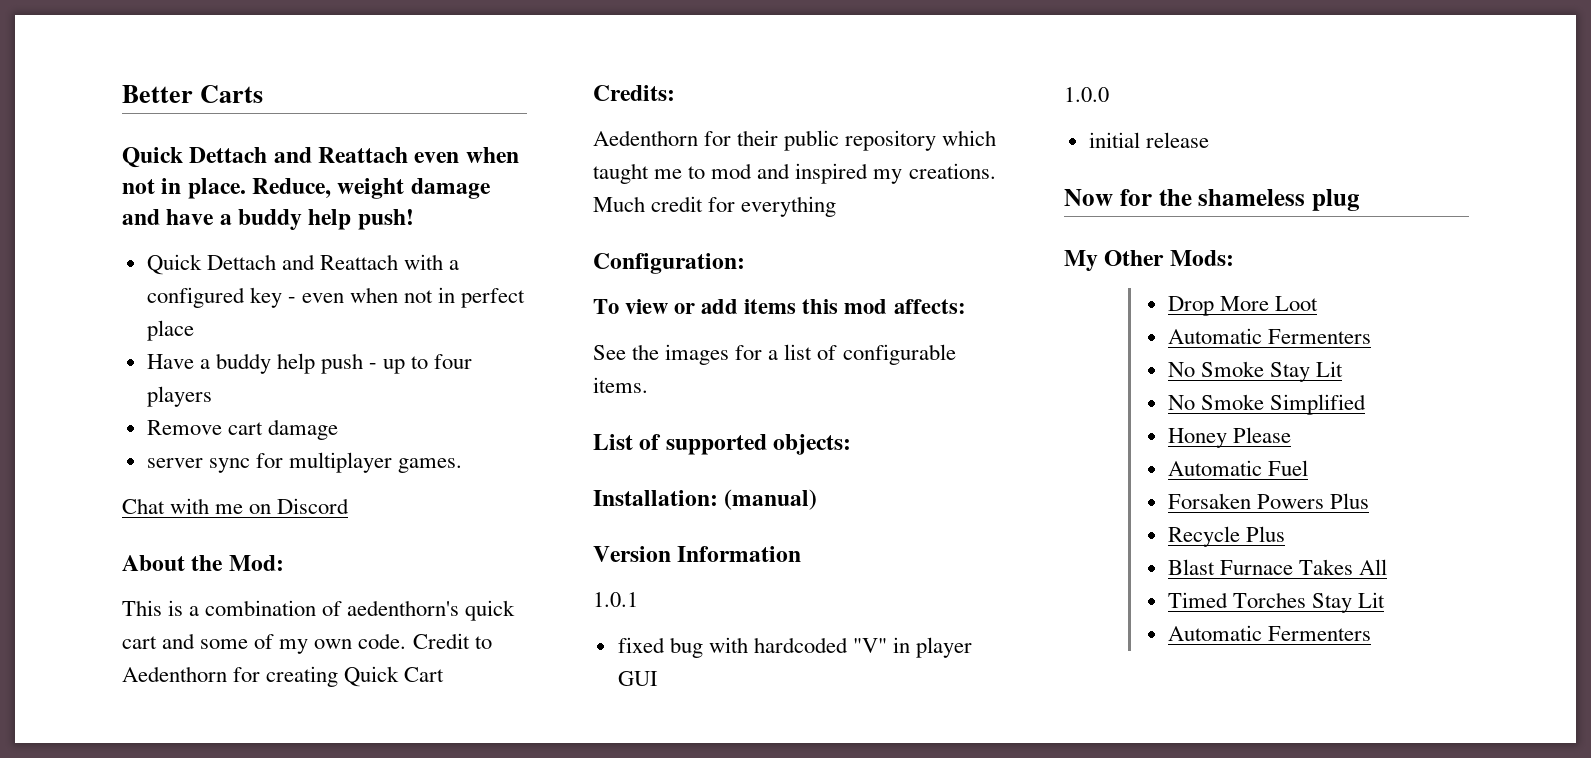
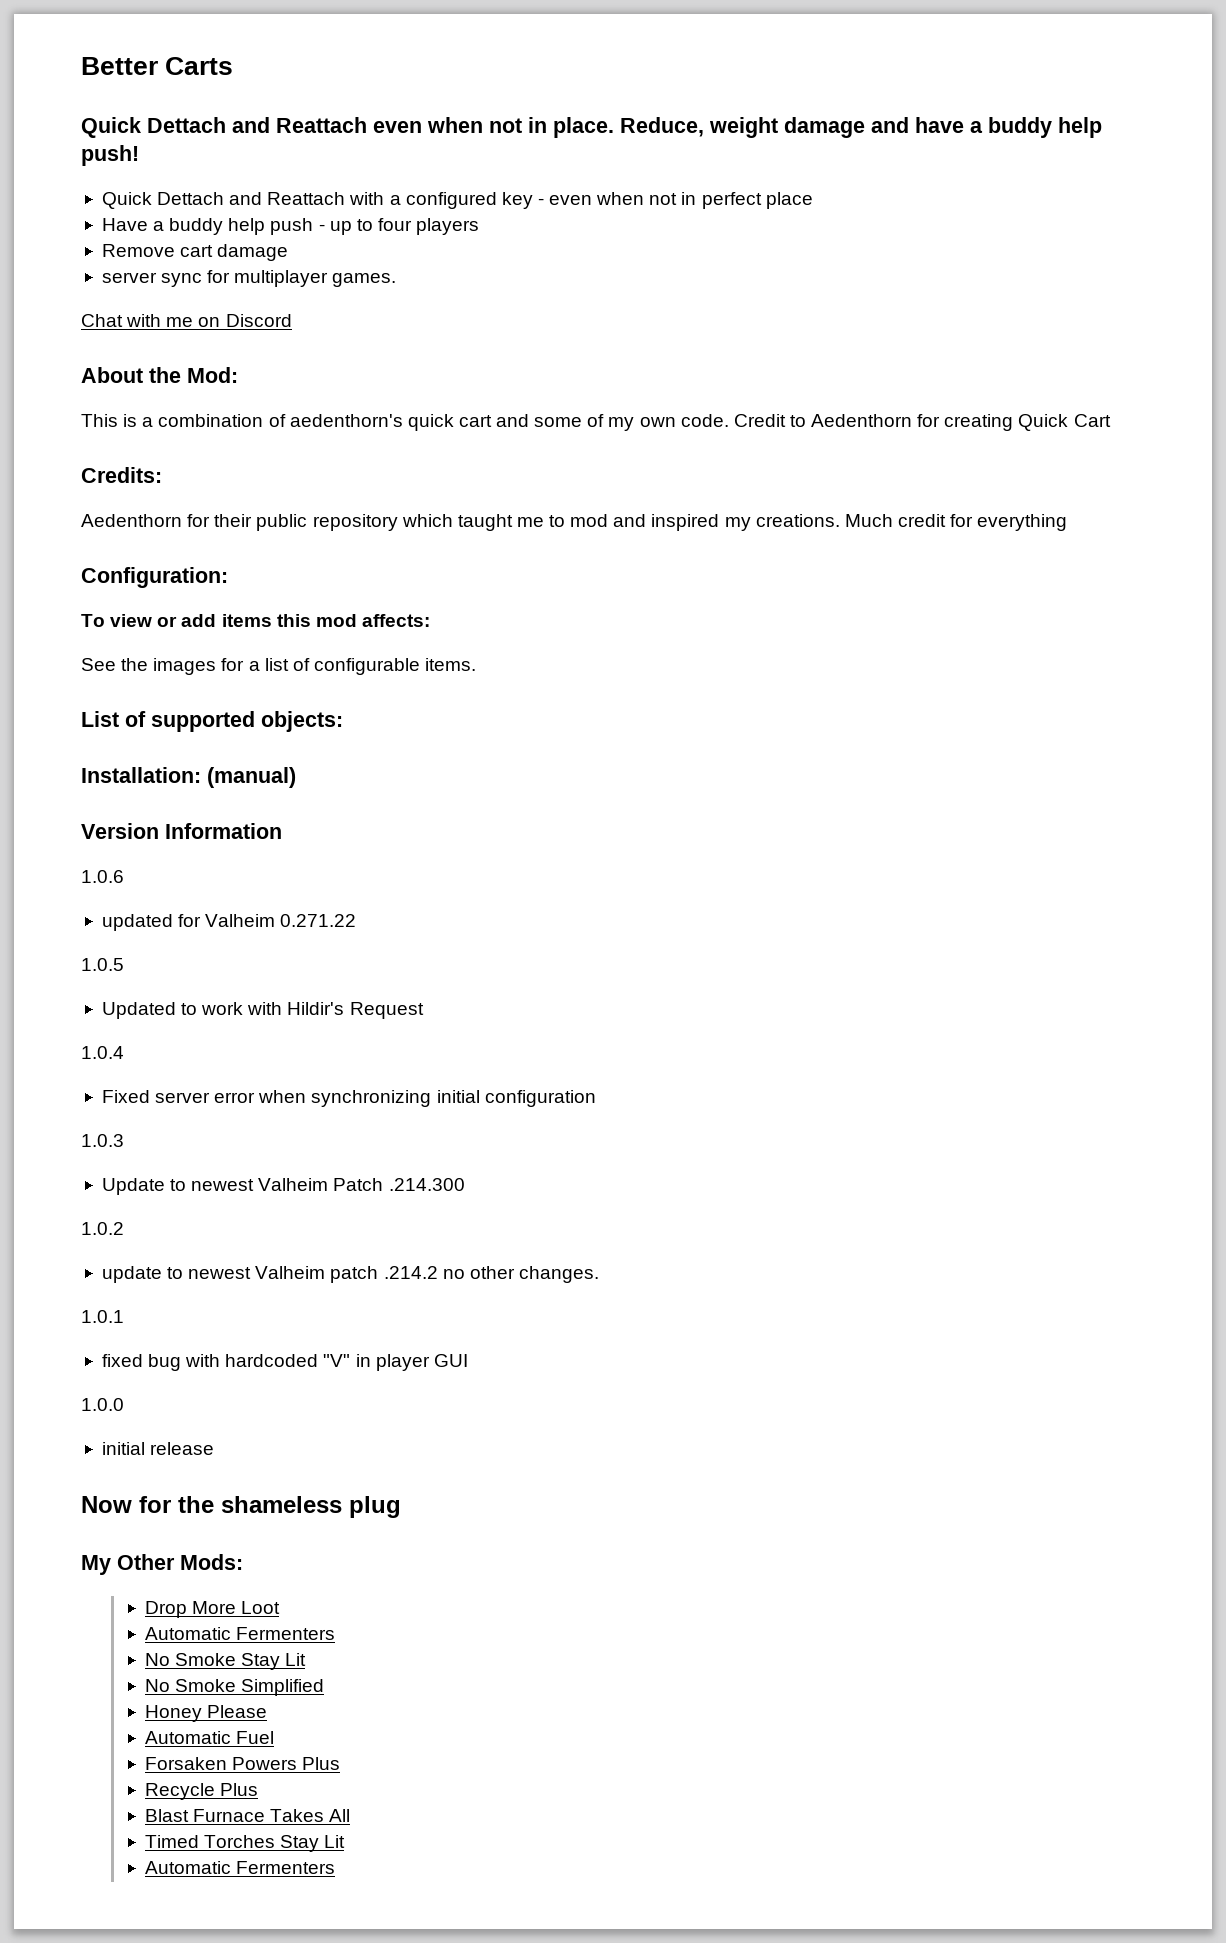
(802, 554) none -> [81,870,124,883] [101,914,357,931] [81,958,124,971] [101,1002,424,1019] [81,1046,124,1059] [101,1090,596,1107] [81,1134,124,1147] [101,1178,465,1195] [81,1222,124,1235] [101,1266,599,1283] // 1.0.6 // updated for Valheim 0.271.22 // 1.0.5 // Updated to work with Hildir's Request // 1.0.4 // Fixed server error when synchronizing initial configuration // 1.0.3 // Update to newest Valheim Patch .214.300 // 1.0.2 // update to newest Valheim patch .214.2 no other changes.

